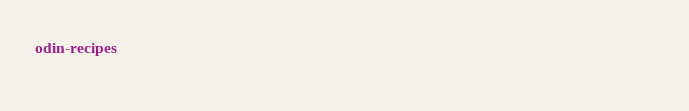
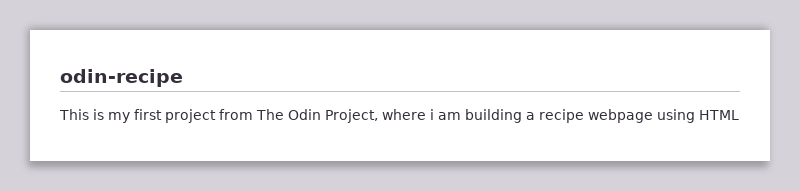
[35,43,117,56] odin-recipes -> [60,69,183,87] [59,109,739,123] odin-recipe // This is my first project from The Odin Project, where i am building a recipe webpage using HTML

